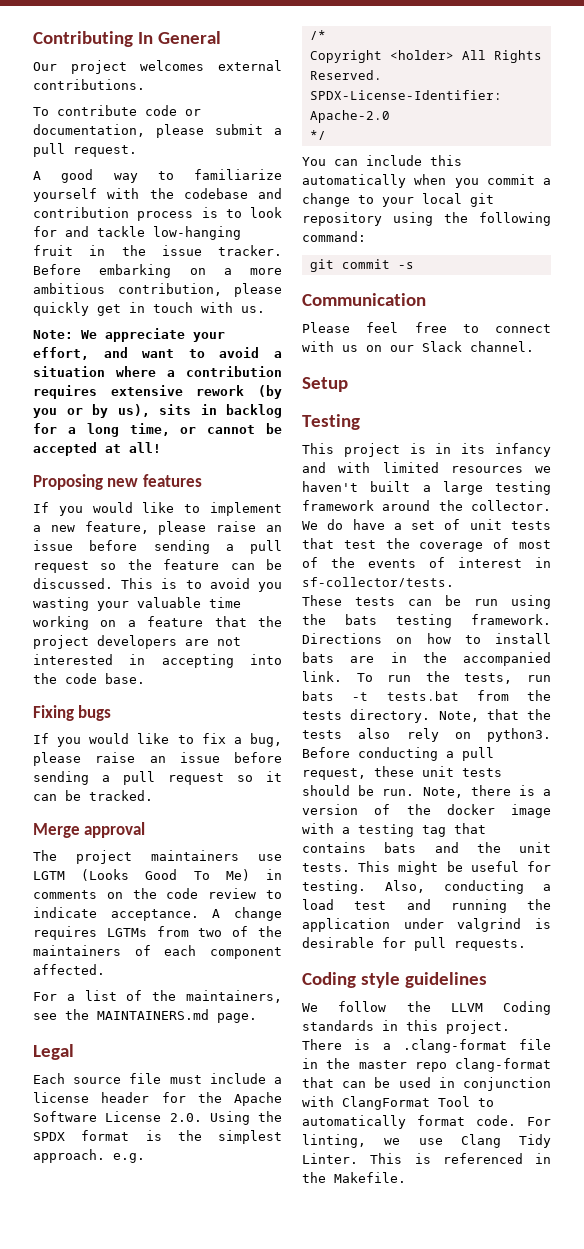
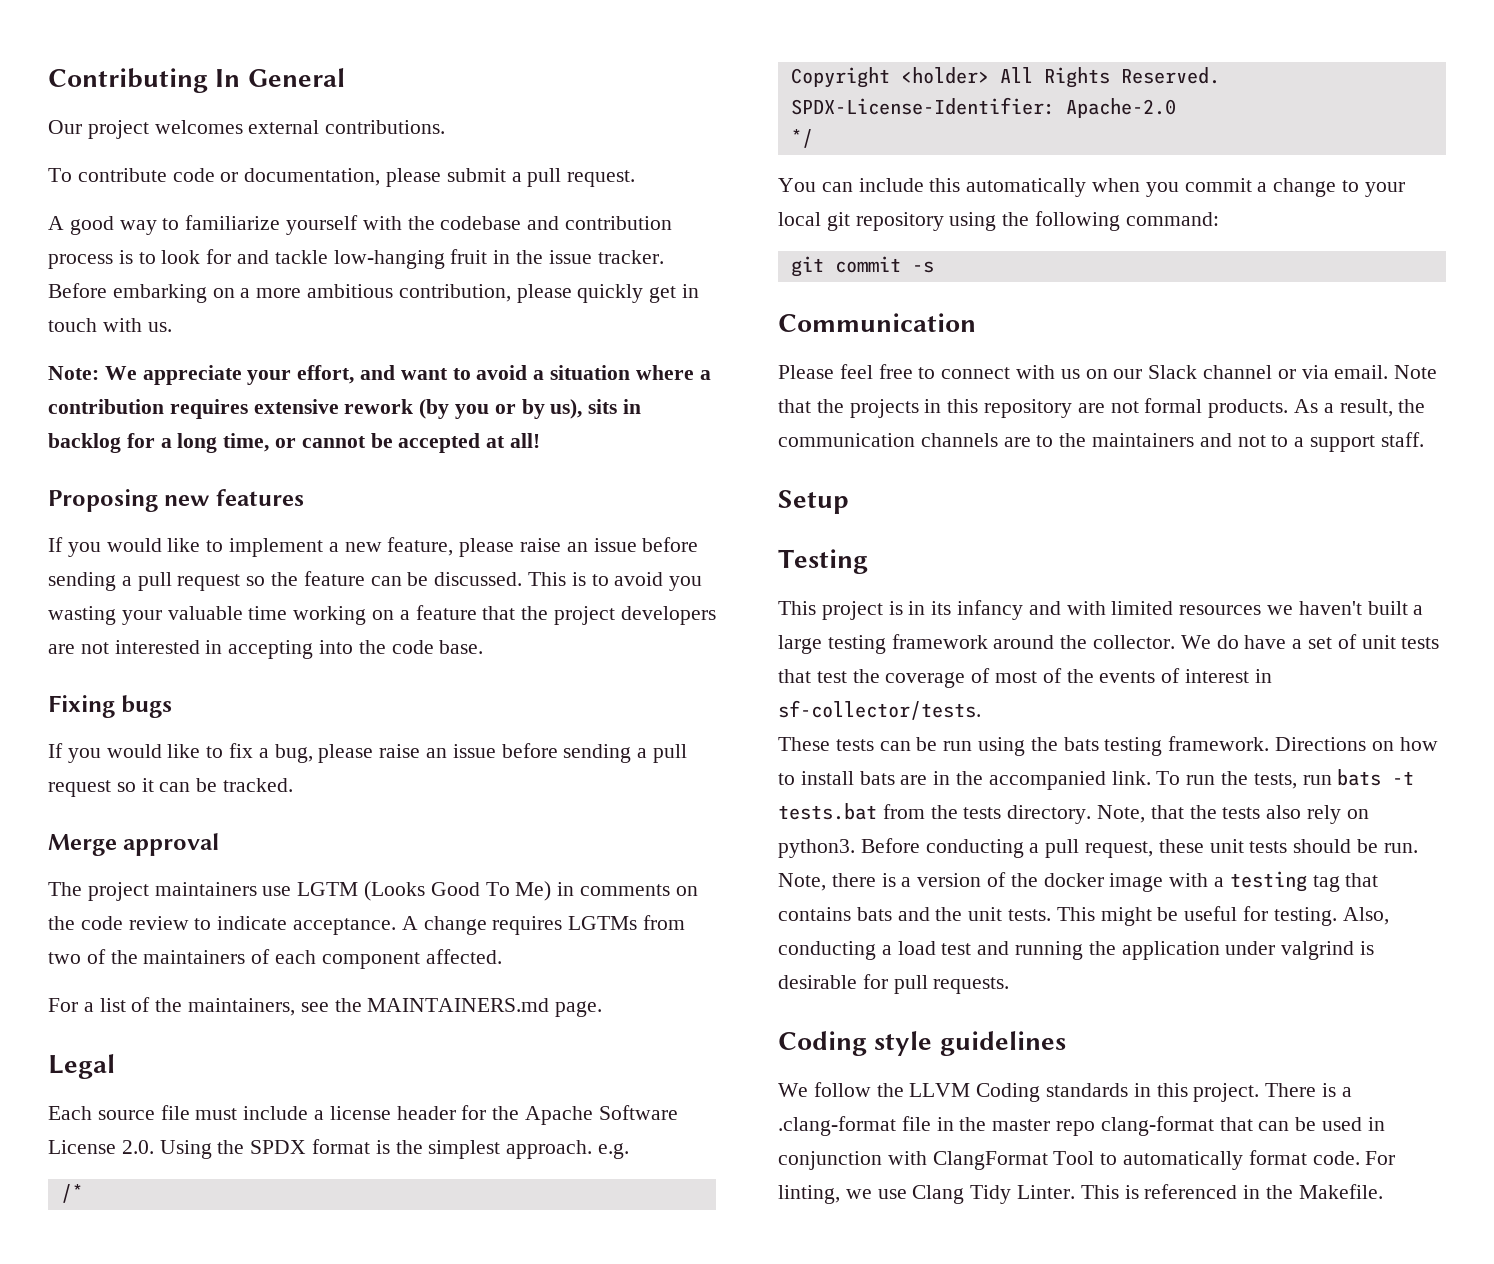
[470,341,534,352] channel. -> [1203,365,1438,379] [778,398,1426,418] [778,432,1424,452] channel or via email. Note that the projects in this repository are not formal products. As a result, the communication channels are to the maintainers and not to a support staff.

